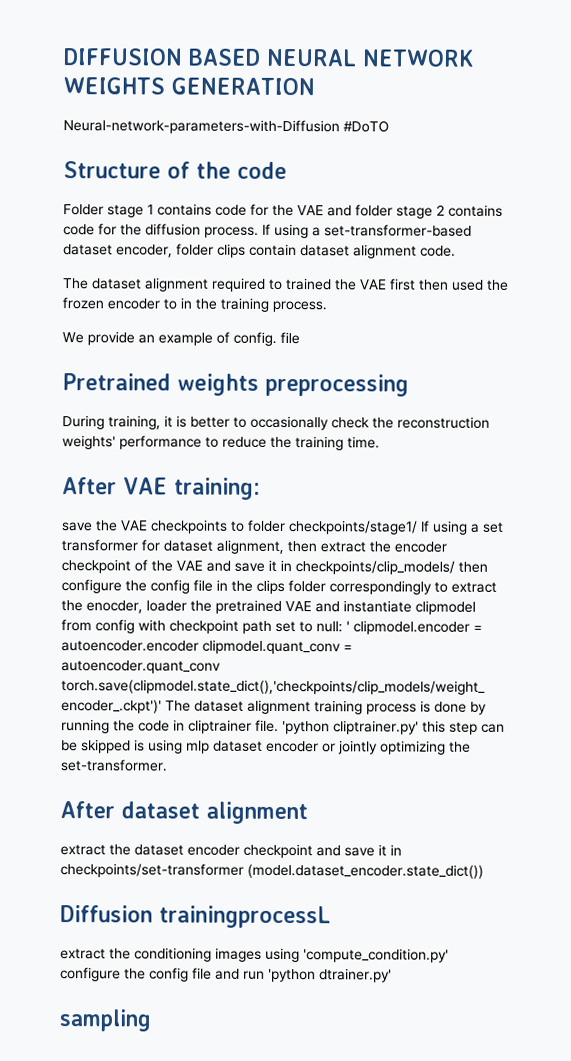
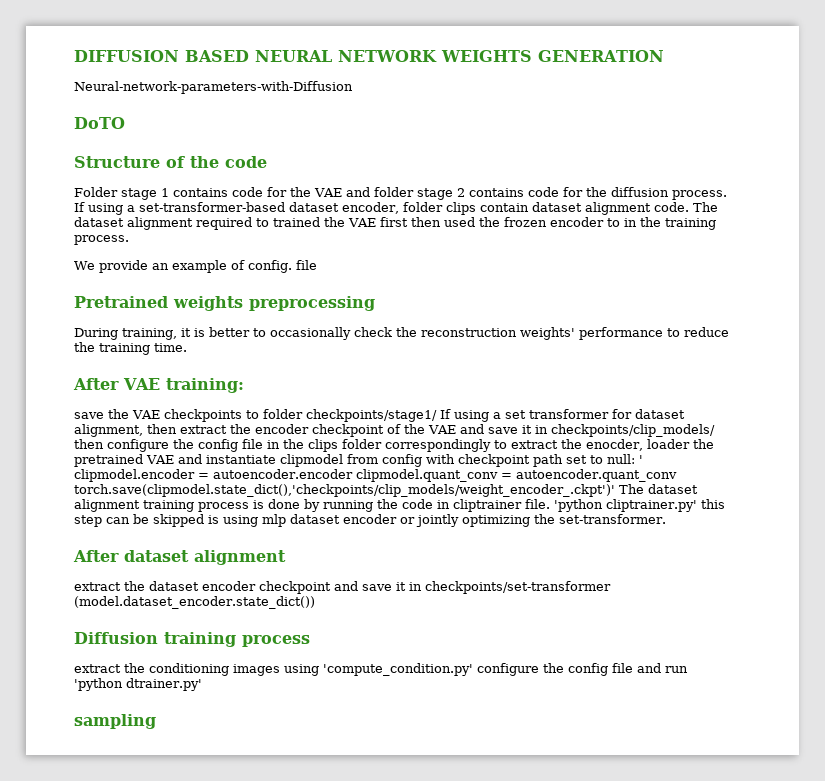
[343,120,389,133] #DoTO -> [74,117,125,129] // DoTO
(456, 251) // -> (689, 207) none
[159,905,331,929] trainingprocessL -> [164,632,310,647] training process

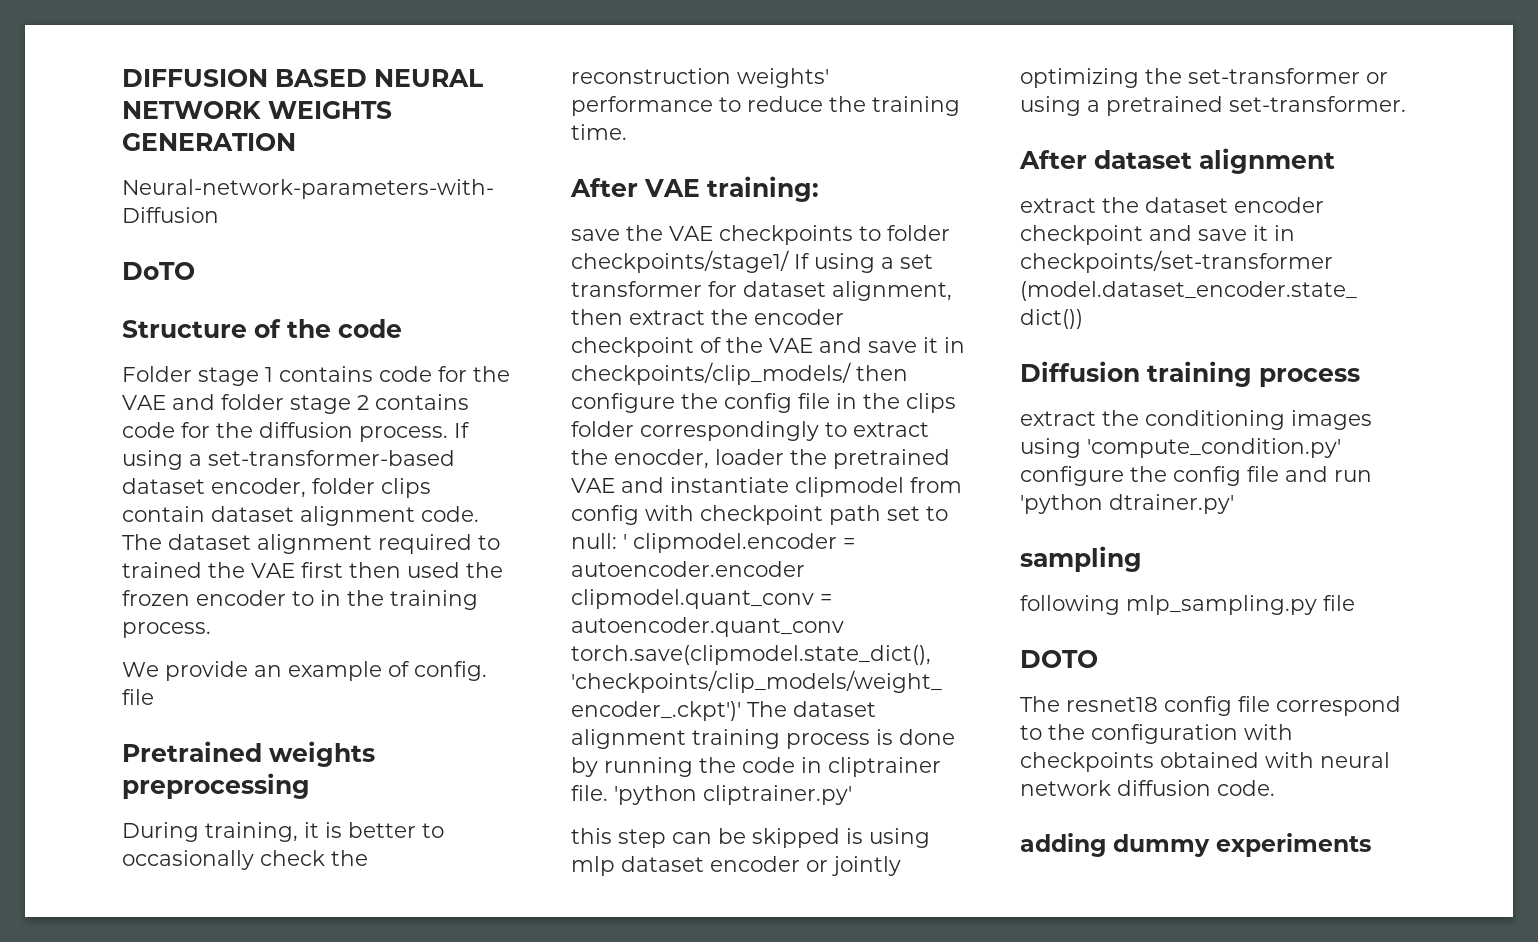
(697, 505) none -> (852, 795) //
(555, 519) none -> [1188,68,1388,84] [1020,96,1223,116] set-transformer or using a pretrained
(156, 721) none -> [1020,595,1355,615] [1020,650,1098,668] [1020,696,1401,716] [1020,724,1293,744] [1020,752,1390,772] [1020,780,1275,796] [1020,833,1371,857] // following mlp_sampling.py file // DOTO // The resnet18 config file correspond to the configuration with checkpoints obtained with neural network diffusion code. // adding dummy experiments

